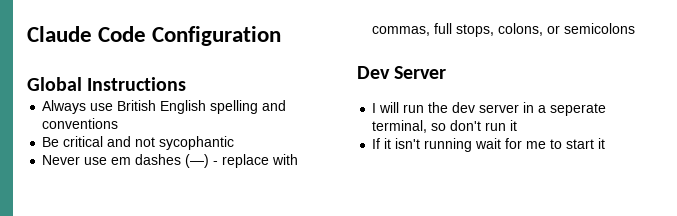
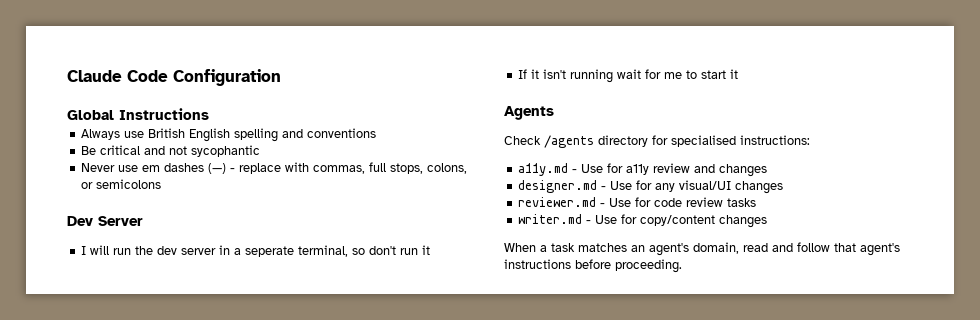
(606, 143) none -> [504,106,554,120] [504,135,810,148] [518,163,768,177] [518,180,784,194] [518,197,757,207] [518,214,768,228] [504,242,900,256] [504,259,682,273] // Agents // Check /agents directory for specialised instructions: // a11y.md - Use for a11y review and changes // designer.md - Use for any visual/UI changes // reviewer.md - Use for code review tasks // writer.md - Use for copy/content changes // When a task matches an agent's domain, read and follow that agent's instructions before proceeding.

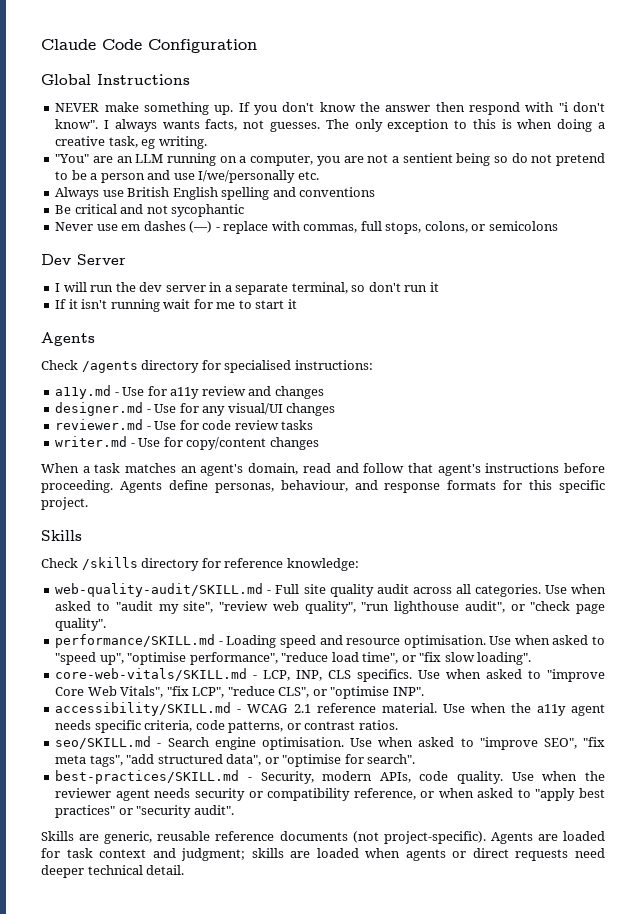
(209, 114) none -> [55,102,605,115] [55,119,606,132] [55,136,207,149] [55,153,605,166] [55,170,319,183] // NEVER make something up. If you don't know the answer then respond with "i don't know". I always wants facts, not guesses. The only exception to this is when doing a creative task, eg writing. // "You" are an LLM running on a computer, you are not a sentient being so do not pretend to be a person and use I/we/personally etc.
[245,246,295,257] seperate -> [235,283,289,295] separate
(682, 266) none -> [119,480,605,493] [41,497,88,510] [41,530,82,541] [41,557,359,571] [55,583,606,597] [55,601,605,614] [55,618,107,631] [55,634,605,648] [55,652,532,665] [55,668,606,682] [55,686,424,699] [55,702,605,716] [55,720,398,733] [55,736,606,750] [55,754,416,767] [55,770,605,784] [55,788,605,801] [55,805,234,818] [41,831,606,844] [41,848,606,861] [41,865,185,878] Agents define personas, behaviour, and response formats for this specific project. // Skills // Check /skills directory for reference knowledge: // web-quality-audit/SKILL.md - Full site quality audit across all categories. Use when asked to "audit my site", "review web quality", "run lighthouse audit", or "check page quality". // performance/SKILL.md - Loading speed and resource optimisation. Use when asked to "speed up", "optimise performance", "reduce load time", or "fix slow loading". // core-web-vitals/SKILL.md - LCP, INP, CLS specifics. Use when asked to "improve Core Web Vitals", "fix LCP", "reduce CLS", or "optimise INP". // accessibility/SKILL.md - WCAG 2.1 reference material. Use when the a11y agent needs specific criteria, code patterns, or contrast ratios. // seo/SKILL.md - Search engine optimisation. Use when asked to "improve SEO", "fix meta tags", "add structured data", or "optimise for search". // best-practices/SKILL.md - Security, modern APIs, code quality. Use when the reviewer agent needs security or compatibility reference, or when asked to "apply best practices" or "security audit". // Skills are generic, reusable reference documents (not project-specific). Agents are loaded for task context and judgment; skills are loaded when agents or direct requests need deeper technical detail.

